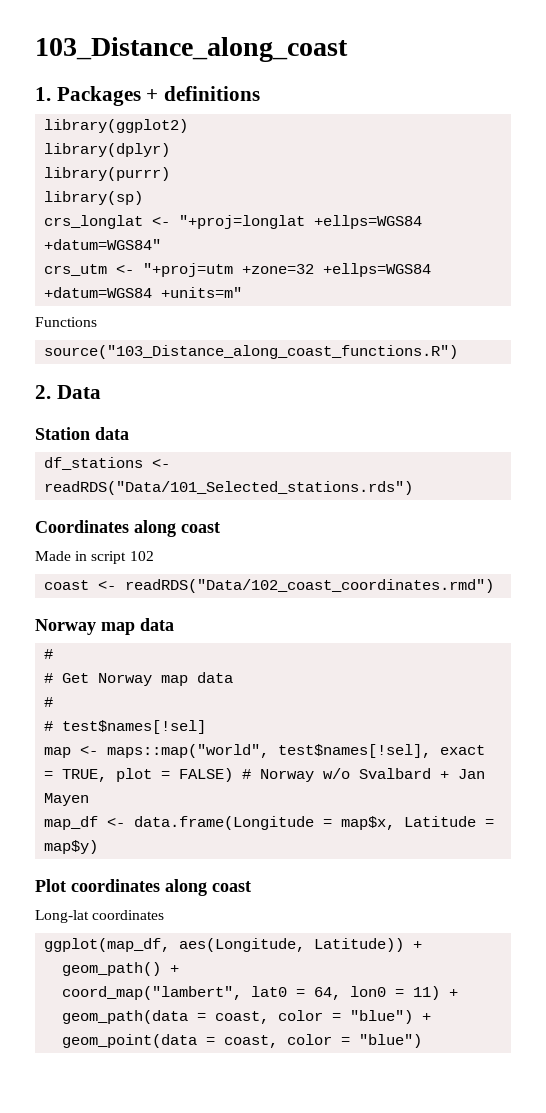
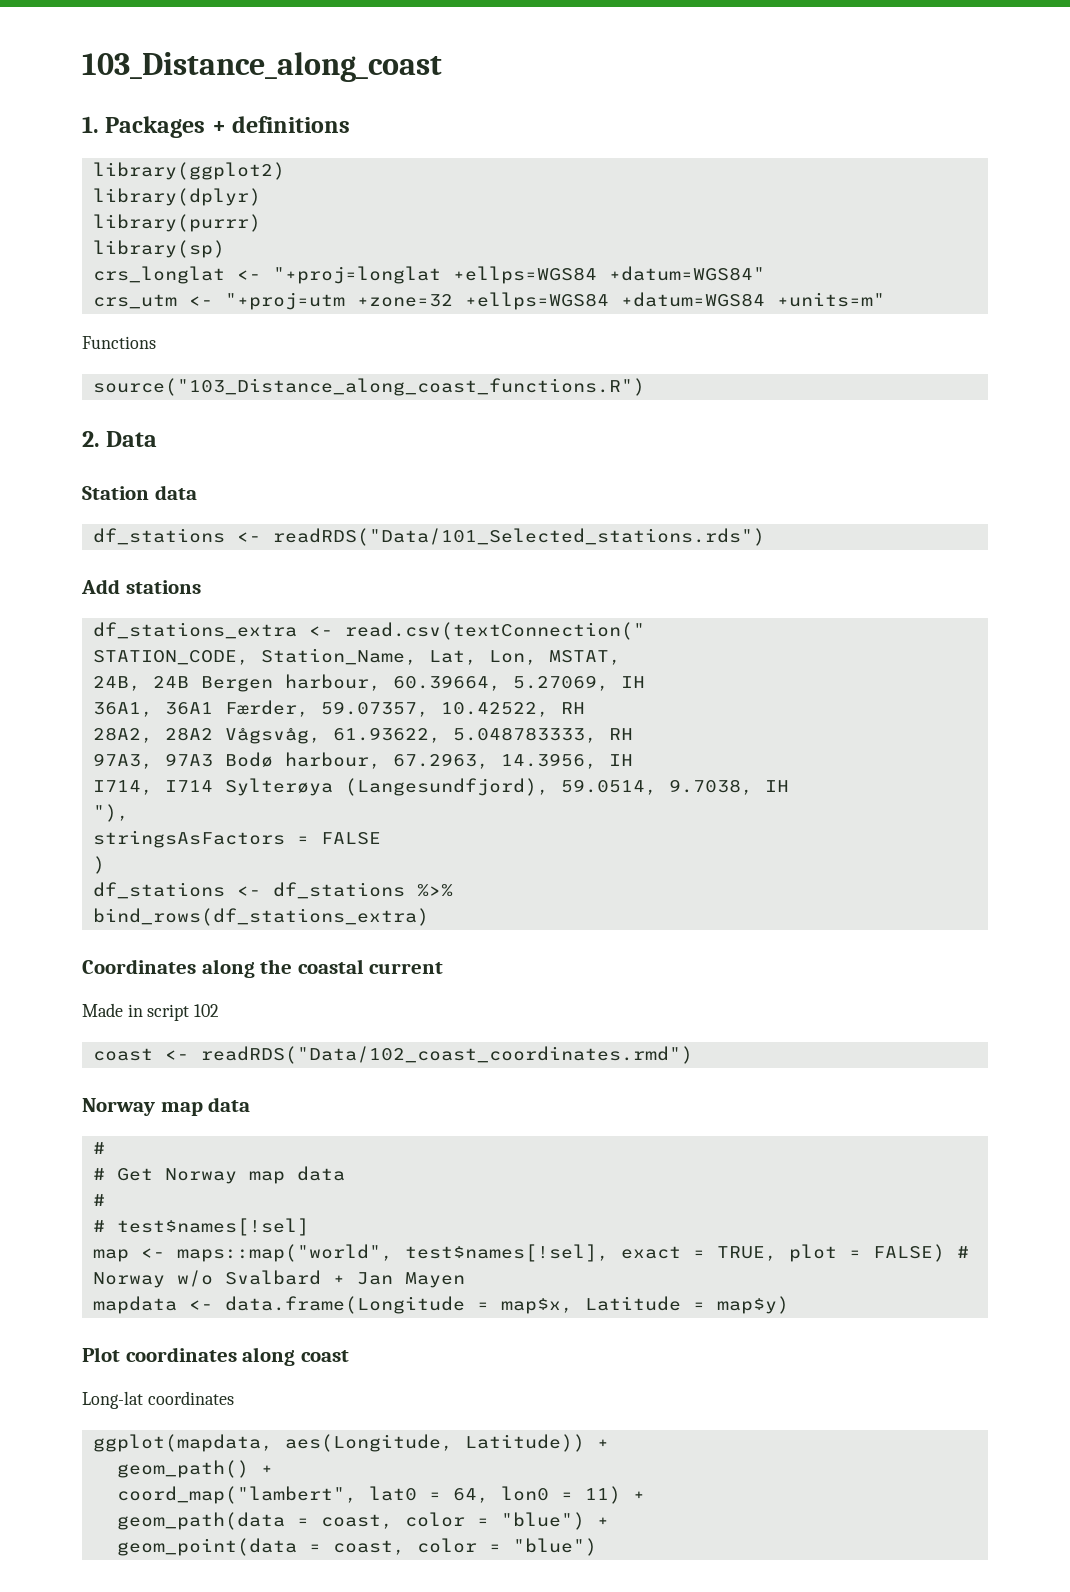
(414, 488) none -> [81,579,201,594] [92,622,645,640] [92,648,621,665] [92,674,645,692] [92,700,585,717] [92,727,633,744] [92,752,633,769] [92,778,789,796] [92,804,129,822] [92,830,381,848] [92,856,105,874] [92,882,453,899] [92,908,429,926] // Add stations // df_stations_extra <- read.csv(textConnection(" // STATION_CODE, Station_Name, Lat, Lon, MSTAT, // 24B, 24B Bergen harbour, 60.39664, 5.27069, IH // 36A1, 36A1 Færder, 59.07357, 10.42522, RH // 28A2, 28A2 Vågsvåg, 61.93622, 5.048783333, RH // 97A3, 97A3 Bodø harbour, 67.2963, 14.3956, IH // I714, I714 Sylterøya (Langesundfjord), 59.0514, 9.7038, IH // "), // stringsAsFactors = FALSE // ) // df_stations <- df_stations %>% // bind_rows(df_stations_extra)
[181,522,220,533] coast -> [260,959,444,974] the coastal current
[44,816,99,830] map_df -> [92,1296,177,1314] mapdata
[44,938,171,952] ggplot(map_df, -> [92,1434,273,1452] ggplot(mapdata,

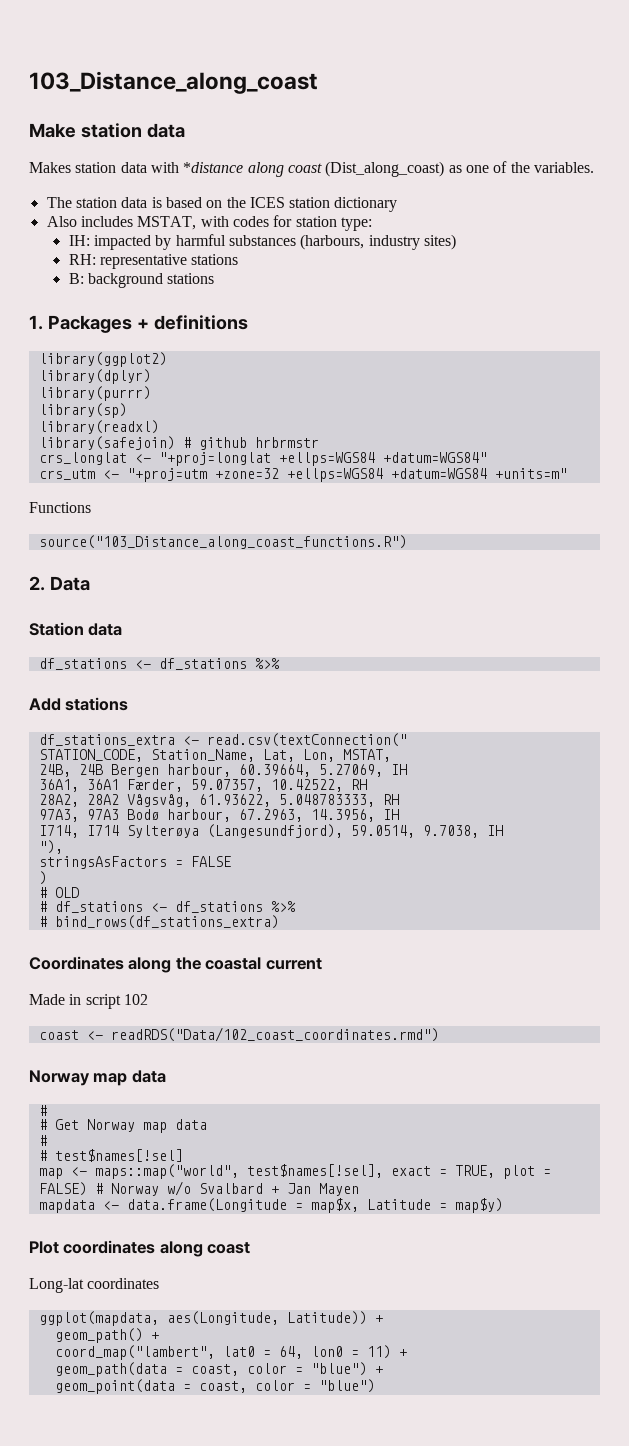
(442, 67) none -> [29,123,185,138] [29,161,594,177] [46,197,398,212] [46,215,372,231] [68,234,456,250] [68,254,239,269] [68,273,215,288] // Make station data // Makes station data with *distance along coast (Dist_along_coast) as one of the variables. // The station data is based on the ICES station dictionary // Also includes MSTAT, with codes for station type: // IH: impacted by harmful substances (harbours, industry sites) // RH: representative stations // B: background stations
(225, 249) none -> [38,420,159,434] [38,436,319,450] // library(readxl) // library(safejoin) # github hrbrmstr
[272,528,765,546] readRDS("Data/101_Selected_stations.rds") -> [158,658,280,670] df_stations %>%
[92,882,453,899] df_stations <- df_stations %>% // -> [38,887,79,898] [38,901,296,913] [38,916,47,927] # OLD // # df_stations <- df_stations %>% // #

